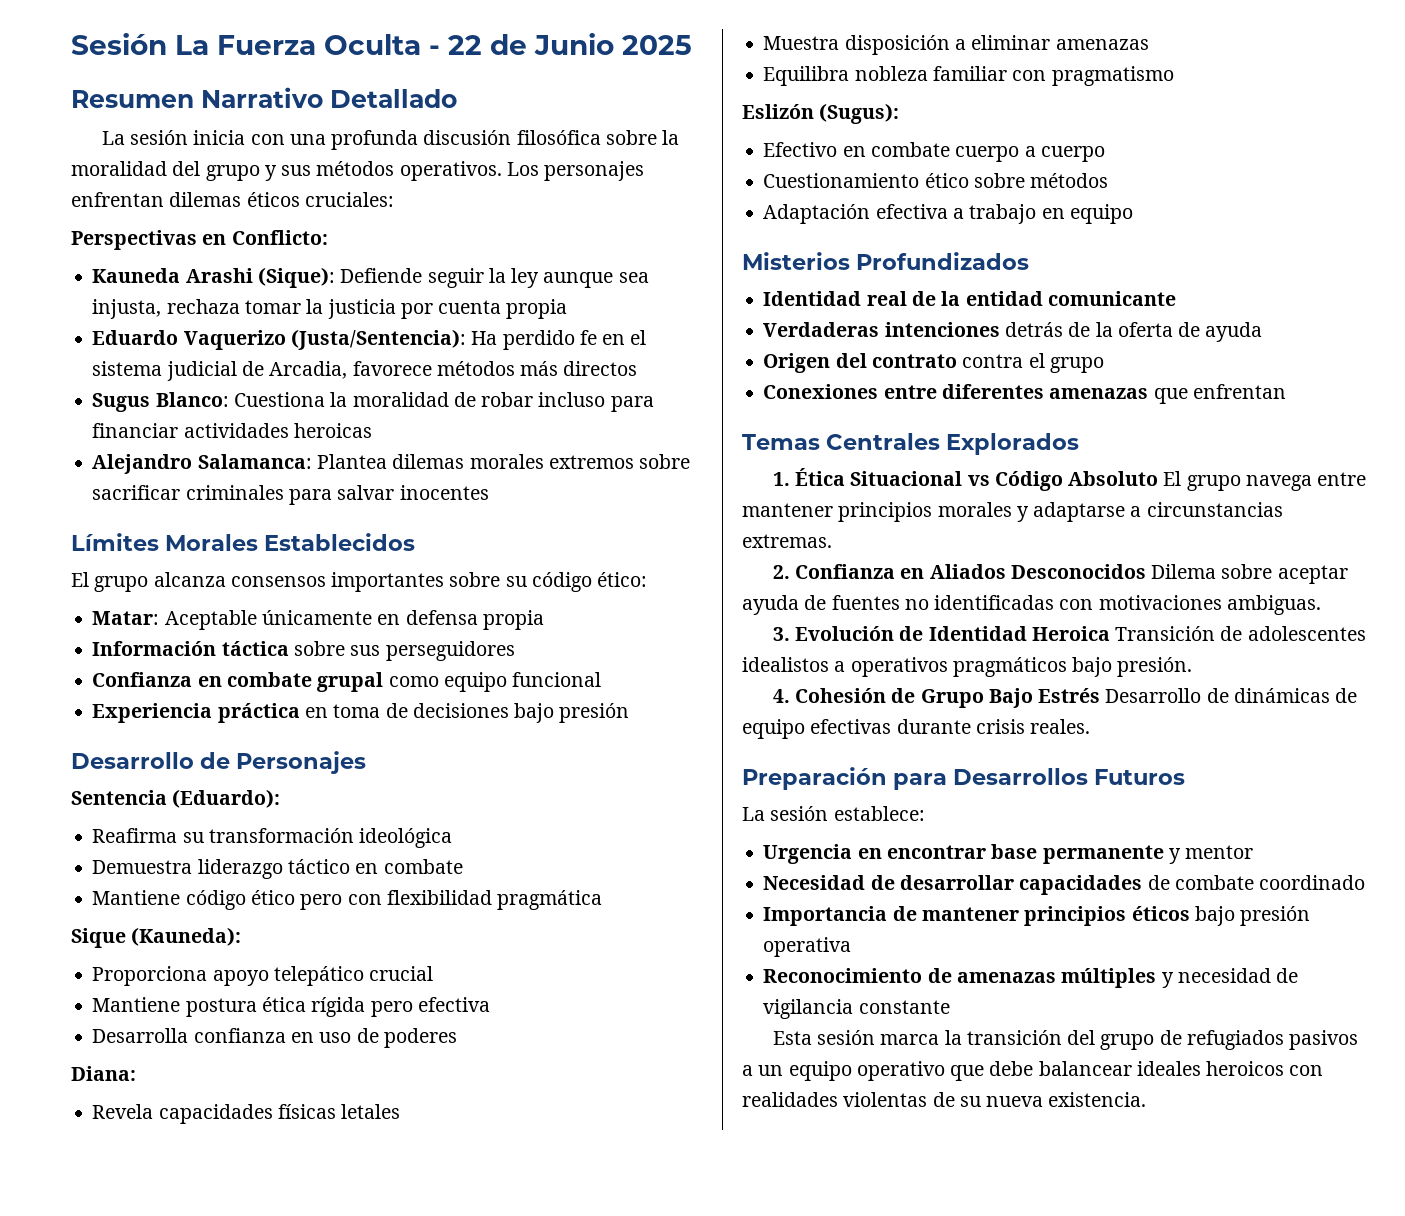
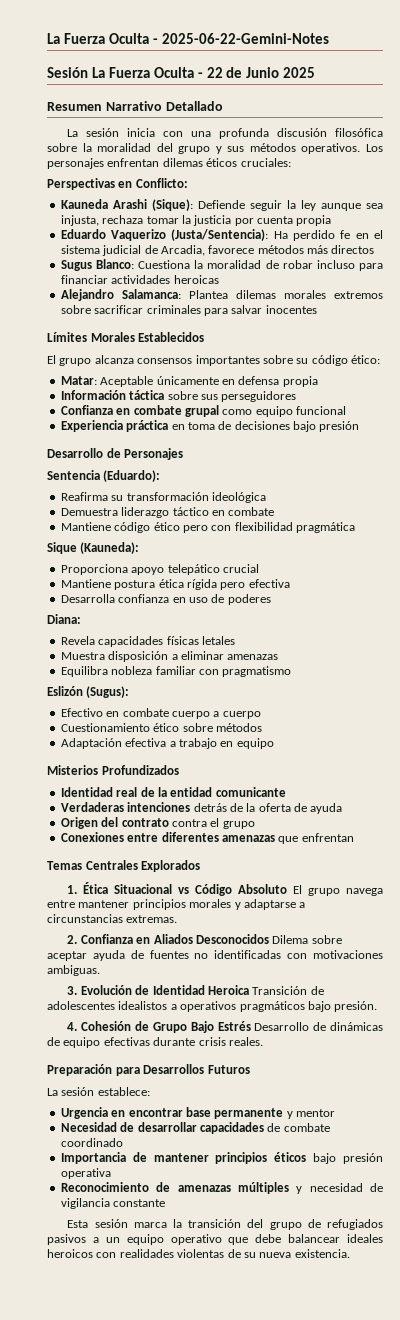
(71, 44) none -> [47,33,330,44] La Fuerza Oculta - 2025-06-22-Gemini-Notes //

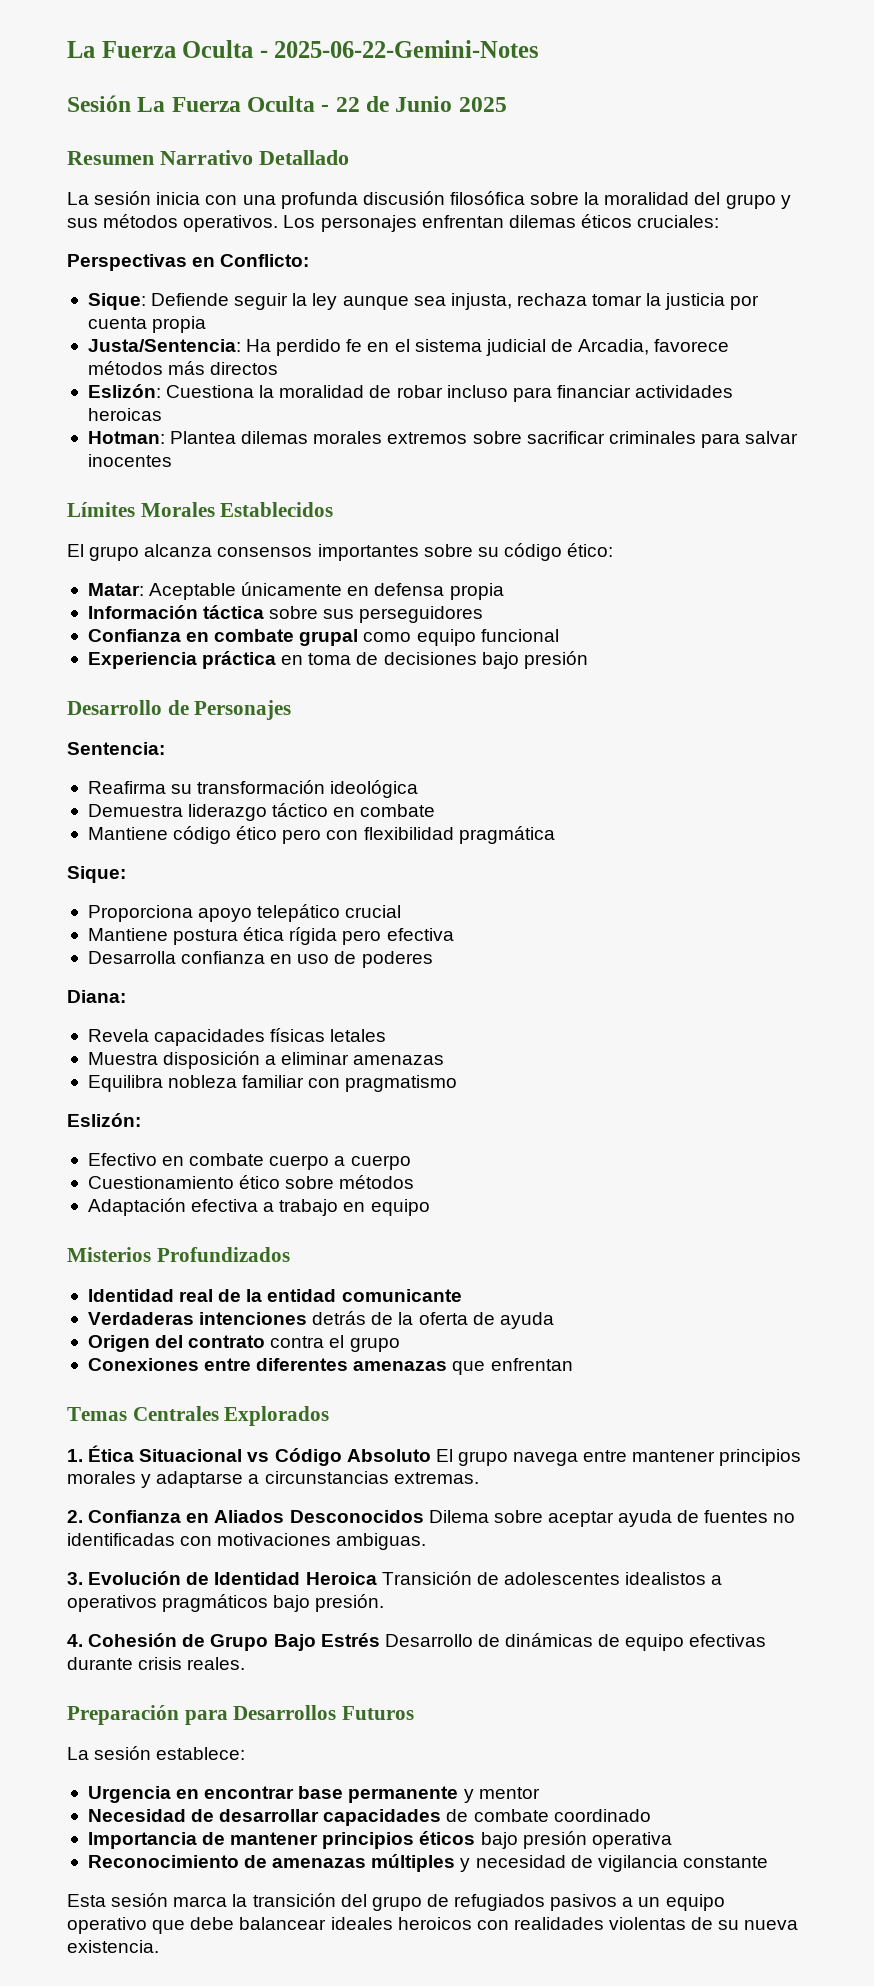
[60,199,193,211] Kauneda Arashi (Sique): -> [87,293,146,310] Sique:
[60,229,269,241] Eduardo Vaquerizo (Justa/Sentencia): -> [87,339,241,352] Justa/Sentencia:
[60,259,134,271] Sugus Blanco: -> [87,384,161,398] Eslizón:
[60,289,181,301] Alejandro Salamanca: -> [87,431,165,444] Hotman:
[47,470,161,482] Sentencia (Eduardo): -> [67,742,165,755] Sentencia:
[47,542,140,554] Sique (Kauneda): -> [67,866,126,883] Sique:
[47,686,130,698] Eslizón (Sugus): -> [67,1113,141,1127] Eslizón:

